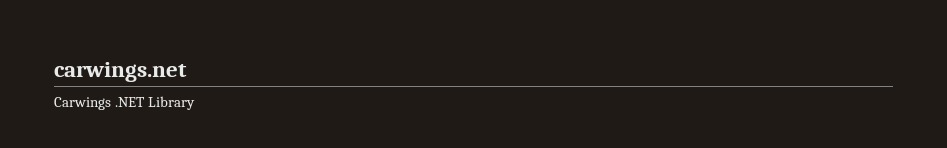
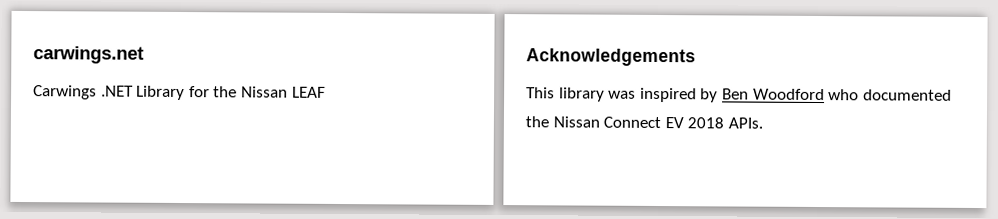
(195, 103) none -> [188,86,326,98] [526,48,696,67] [526,87,952,103] [525,116,763,129] for the Nissan LEAF // Acknowledgements // This library was inspired by Ben Woodford who documented the Nissan Connect EV 2018 APIs.

